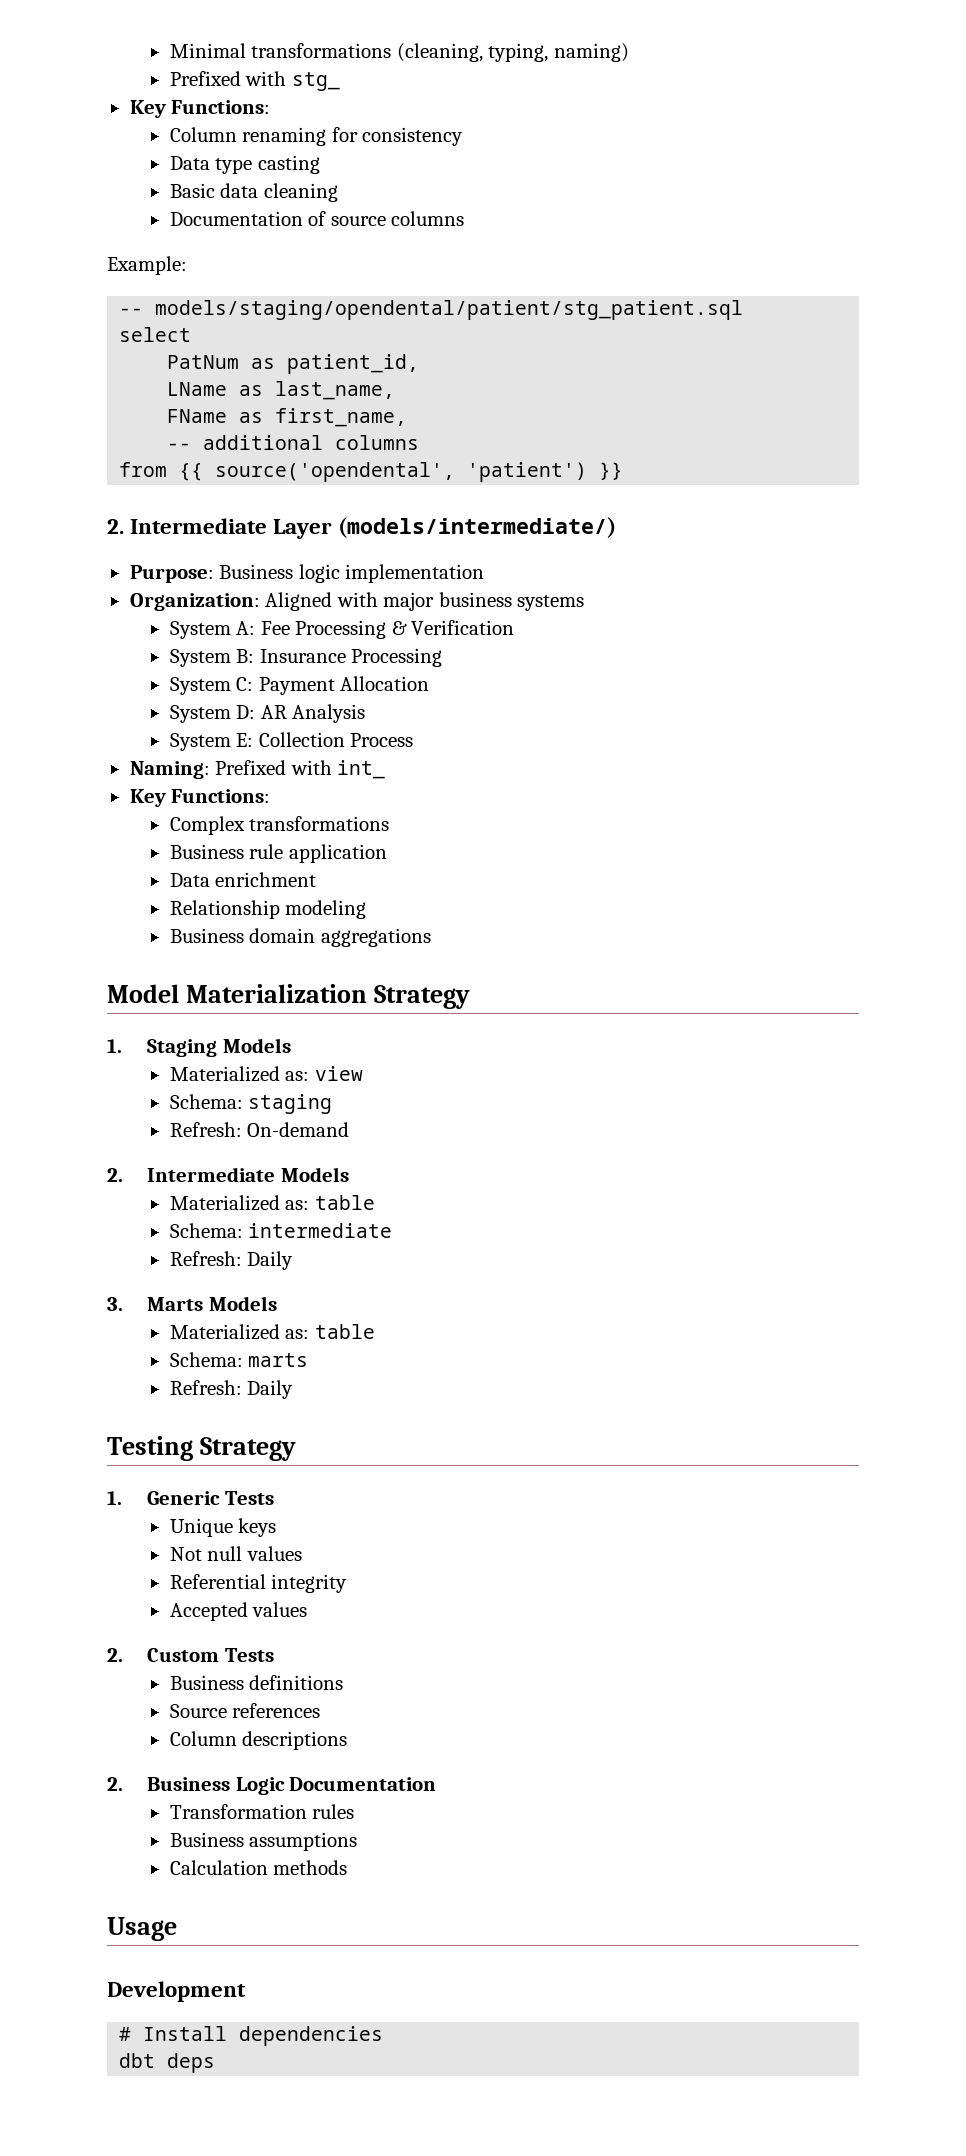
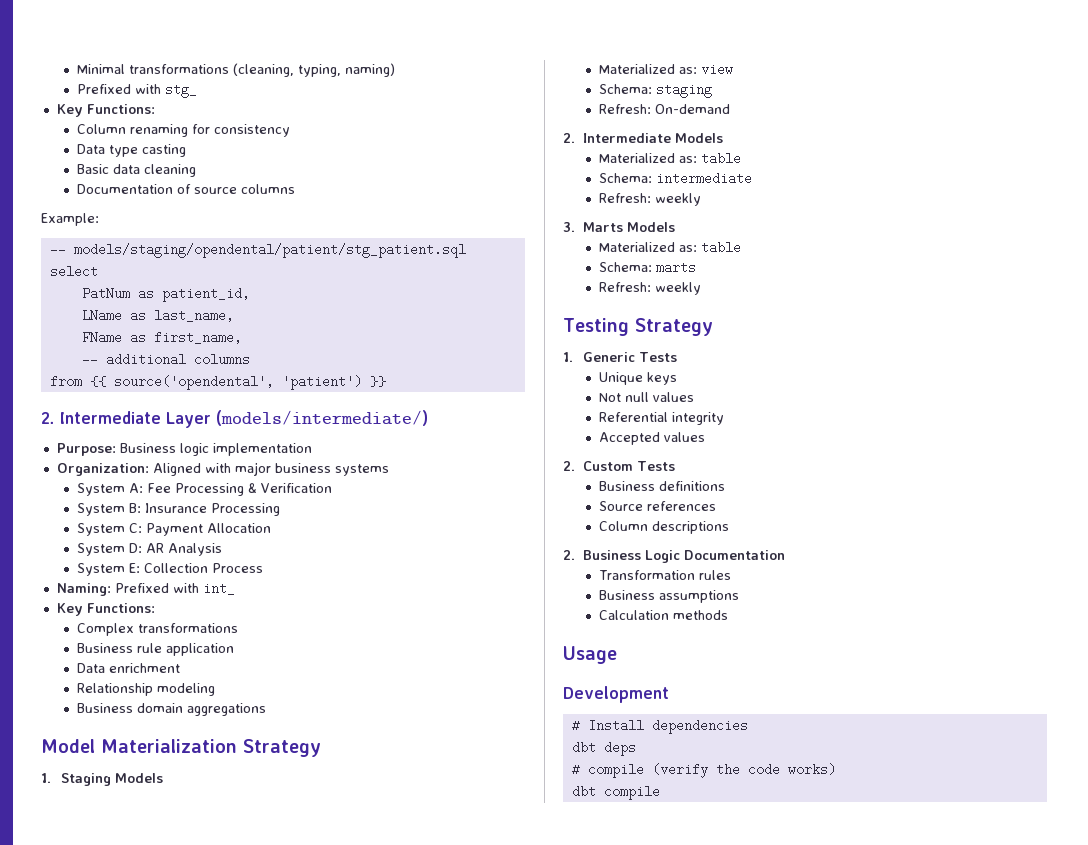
[247,1251,294,1270] Daily -> [655,193,702,206] weekly
[247,1380,294,1399] Daily -> [655,282,702,295] weekly
(216, 2063) none -> [571,763,836,778] [571,785,660,800] // # compile (verify the code works) // dbt compile

